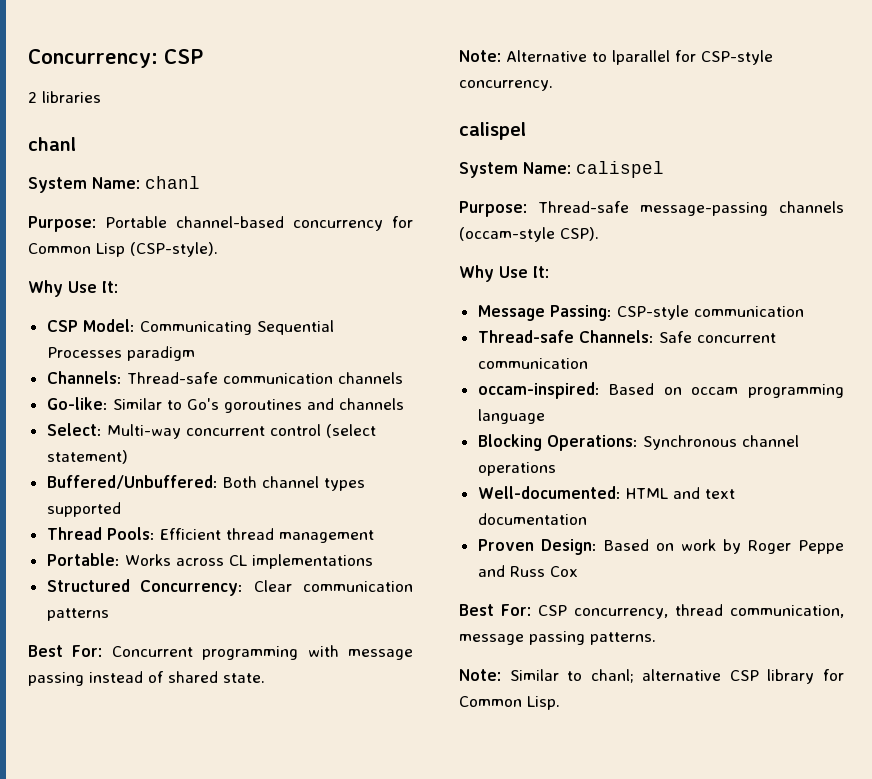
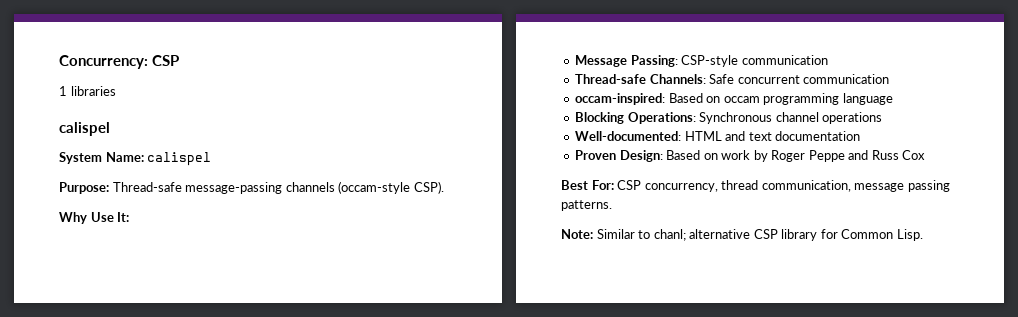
[28,92,37,103] 2 -> [59,86,67,96] 1
[28,137,76,151] [28,176,200,193] [28,216,413,232] [28,242,218,257] [28,280,118,297] [46,319,334,335] [46,346,195,361] [46,371,403,384] [46,397,404,413] [46,423,376,439] [46,450,128,464] [46,475,365,491] [46,502,121,517] [46,527,374,543] [46,553,373,569] [46,579,413,596] [46,608,109,621] [28,645,413,660] [28,671,265,686] [459,50,773,65] [459,80,553,91] // chanl // System Name: chanl // Purpose: Portable channel-based concurrency for Common Lisp (CSP-style). // Why Use It: // CSP Model: Communicating Sequential Processes paradigm // Channels: Thread-safe communication channels // Go-like: Similar to Go's goroutines and channels // Select: Multi-way concurrent control (select statement) // Buffered/Unbuffered: Both channel types supported // Thread Pools: Efficient thread management // Portable: Works across CL implementations // Structured Concurrency: Clear communication patterns // Best For: Concurrent programming with message passing instead of shared state. // Note: Alternative to lparallel for CSP-style concurrency. -> (116, 91) none

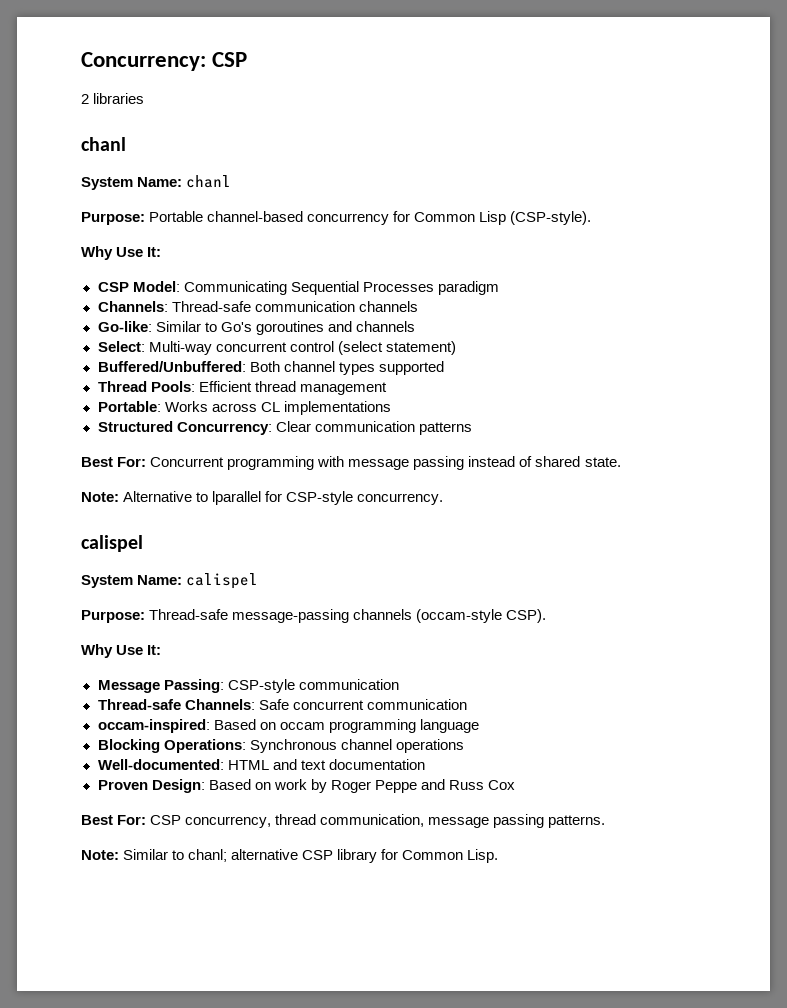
[59,86,67,96] 1 -> [81,94,89,104] 2
(116, 91) none -> [81,137,126,151] [81,175,232,190] [81,211,592,225] [81,246,162,260] [97,281,499,295] [97,301,418,312] [97,321,415,335] [97,341,456,355] [97,361,444,375] [97,381,387,395] [97,401,391,415] [97,421,472,435] [81,456,621,470] [81,491,444,505] // chanl // System Name: chanl // Purpose: Portable channel-based concurrency for Common Lisp (CSP-style). // Why Use It: // CSP Model: Communicating Sequential Processes paradigm // Channels: Thread-safe communication channels // Go-like: Similar to Go's goroutines and channels // Select: Multi-way concurrent control (select statement) // Buffered/Unbuffered: Both channel types supported // Thread Pools: Efficient thread management // Portable: Works across CL implementations // Structured Concurrency: Clear communication patterns // Best For: Concurrent programming with message passing instead of shared state. // Note: Alternative to lparallel for CSP-style concurrency.

